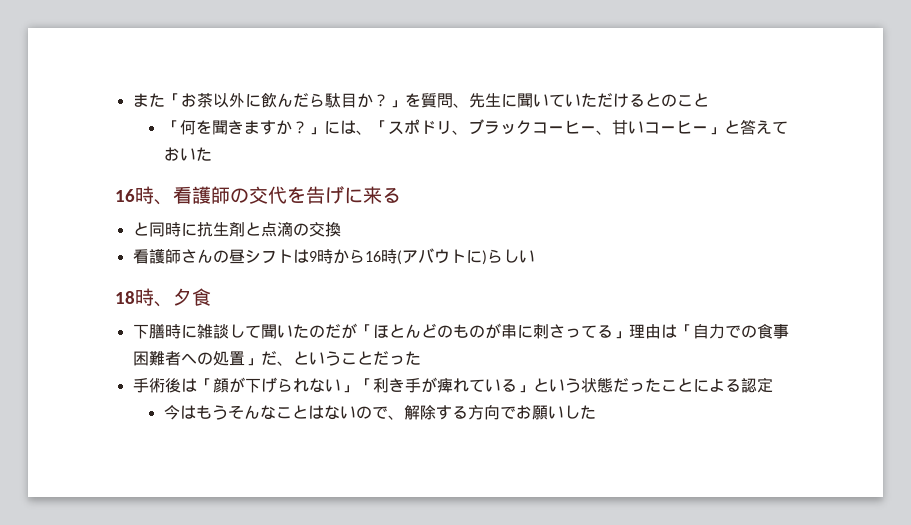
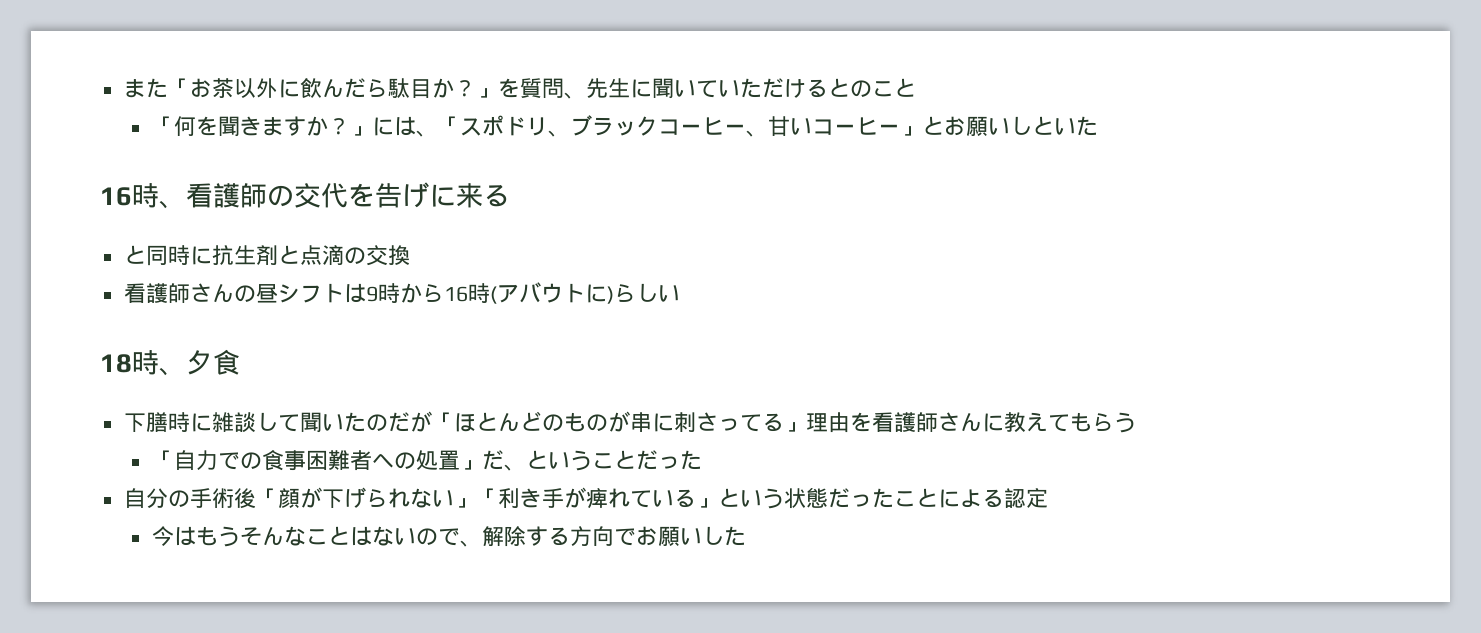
[739,119,788,135] [163,147,180,161] 答えてお -> [943,116,1054,136] お願いしと
[660,324,677,338] は -> [849,412,1136,433] を看護師さんに教えてもらう //
[132,378,197,393] 手術後は -> [123,488,256,509] 自分の手術後

